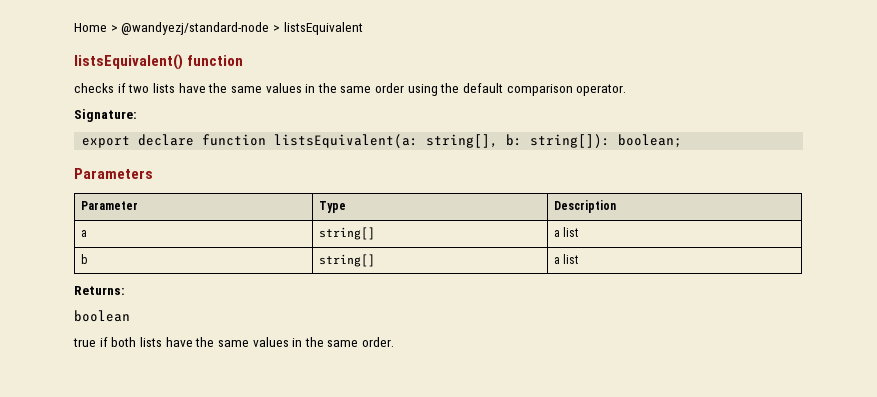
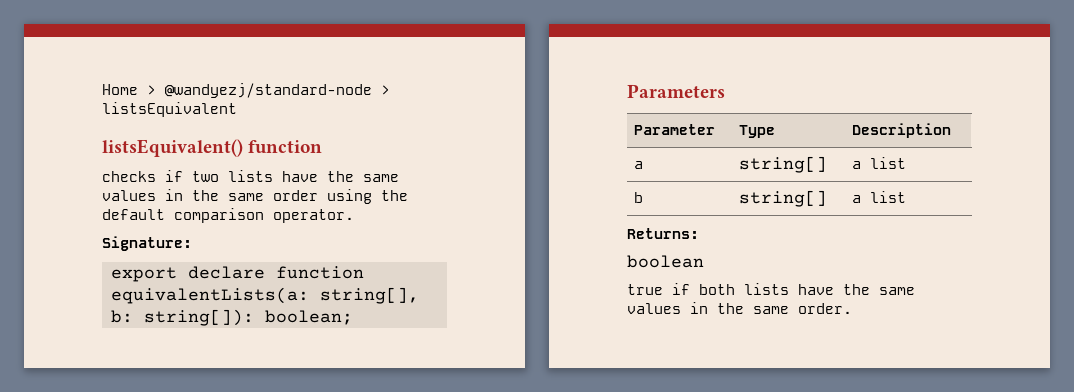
[274,134,419,148] listsEquivalent(a: -> [111,287,309,304] equivalentLists(a:

